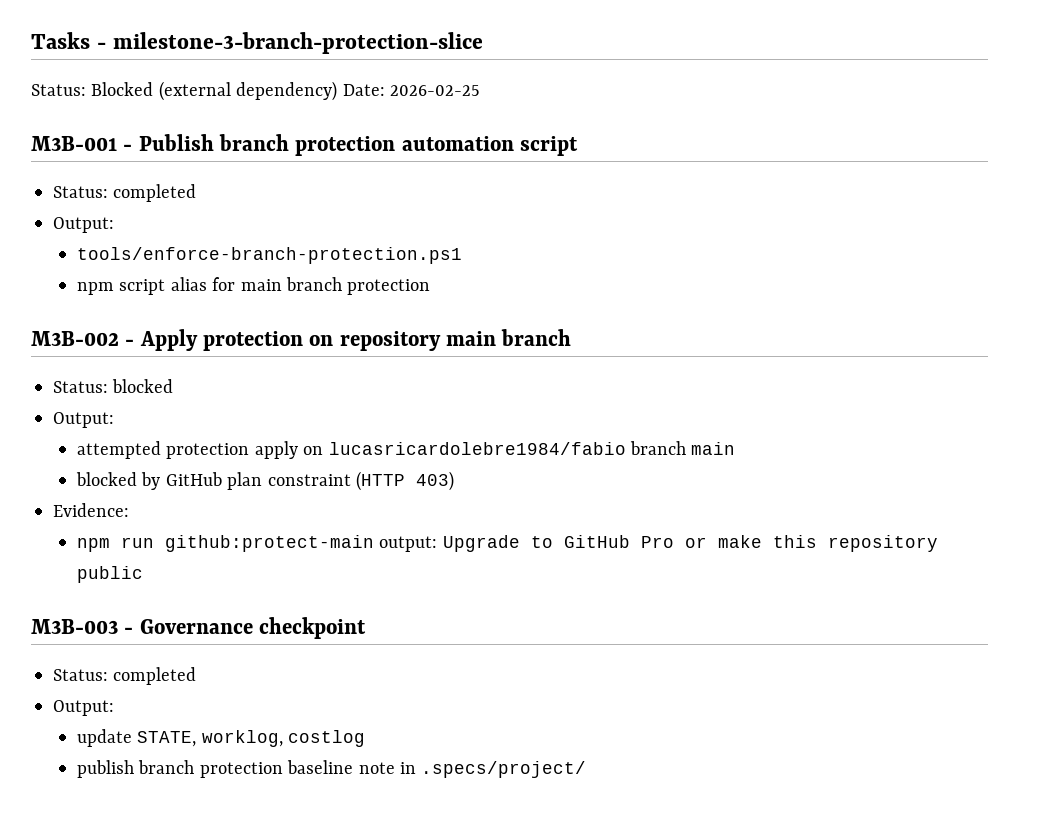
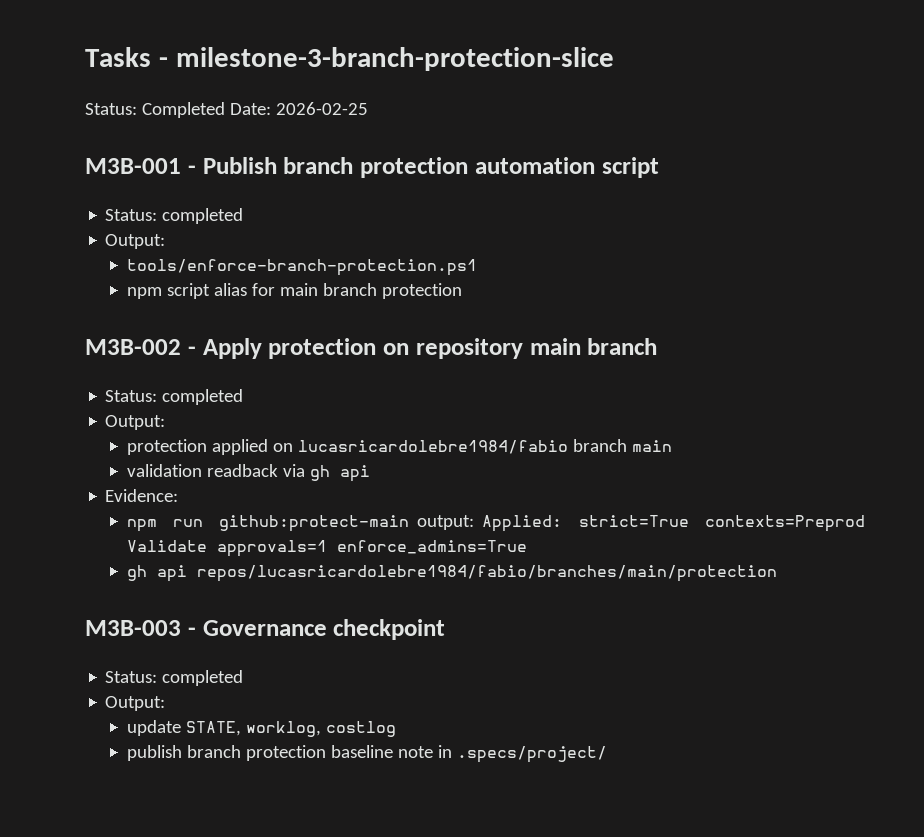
[91,81,338,101] Blocked (external dependency) -> [141,102,225,118] Completed
[112,379,174,393] [53,412,114,428] [76,441,298,459] blocked // Output: // attempted protection apply -> [162,389,244,405] [105,415,166,430] [126,439,268,455] completed // Output: // protection applied
[75,471,454,491] blocked by GitHub plan constraint (HTTP 403) -> [126,464,370,482] validation readback via gh api
[442,535,938,552] [76,566,143,583] Upgrade to GitHub Pro or make this repository public -> [482,515,865,532] [126,540,527,557] [126,565,777,582] Applied: strict=True contexts=Preprod Validate approvals=1 enforce_admins=True // gh api repos/lucasricardolebre1984/fabio/branches/main/protection

